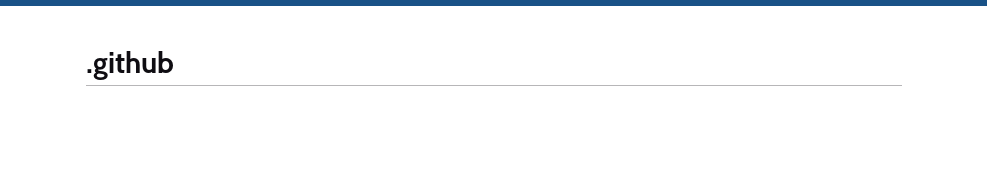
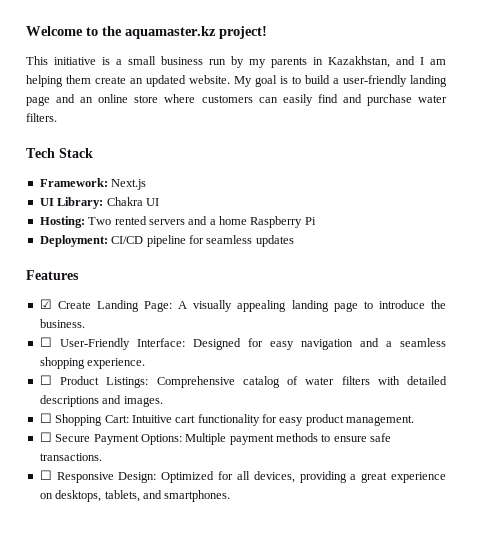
[86,51,174,80] .github -> [26,26,267,39] [26,56,446,68] [26,75,447,87] [26,94,447,106] [26,113,57,122] [26,148,93,158] [39,178,147,190] [39,197,159,209] [39,216,316,228] [39,235,294,247] [26,270,79,280] [39,299,447,312] [39,319,85,328] [39,337,446,350] [39,357,146,369] [39,375,447,388] [39,395,163,407] [39,413,415,426] [39,432,392,445] [39,453,102,461] [39,470,446,483] [39,490,231,502] Welcome to the aquamaster.kz project! // This initiative is a small business run by my parents in Kazakhstan, and I am helping them create an updated website. My goal is to build a user-friendly landing page and an online store where customers can easily find and purchase water filters. // Tech Stack // Framework: Next.js // UI Library: Chakra UI // Hosting: Two rented servers and a home Raspberry Pi // Deployment: CI/CD pipeline for seamless updates // Features // ☑ Create Landing Page: A visually appealing landing page to introduce the business. // ☐ User-Friendly Interface: Designed for easy navigation and a seamless shopping experience. // ☐ Product Listings: Comprehensive catalog of water filters with detailed descriptions and images. // ☐ Shopping Cart: Intuitive cart functionality for easy product management. // ☐ Secure Payment Options: Multiple payment methods to ensure safe transactions. // ☐ Responsive Design: Optimized for all devices, providing a great experience on desktops, tablets, and smartphones.

